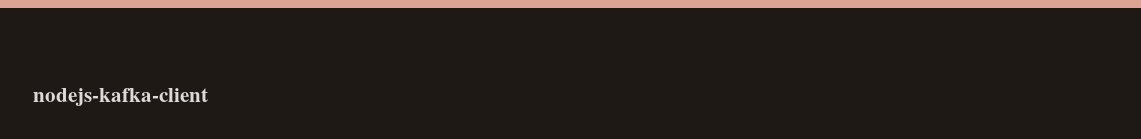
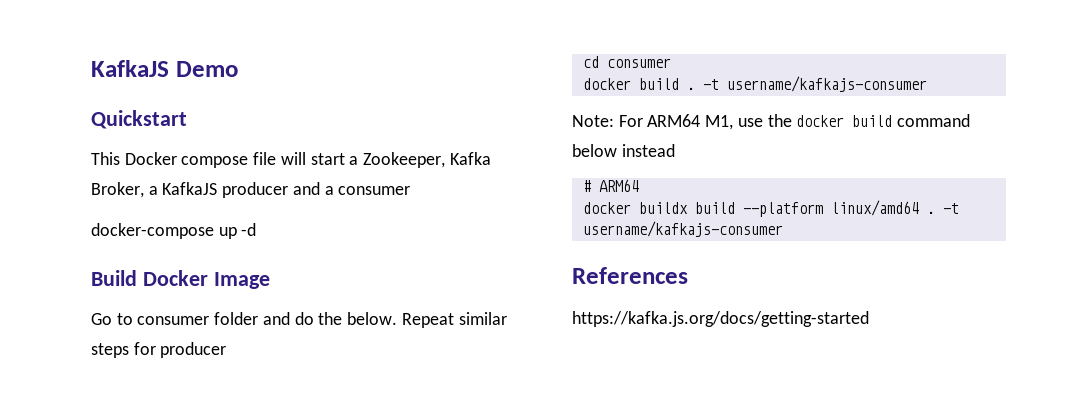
[33,88,208,106] nodejs-kafka-client -> [91,60,238,77] [91,110,187,129] [91,152,491,168] [91,182,411,198] [91,223,257,239] [91,270,270,289] [91,312,507,328] [91,342,227,358] [582,56,671,68] [582,76,927,92] [572,114,971,130] [572,144,675,157] [582,179,639,192] [582,200,959,217] [582,221,783,237] [572,267,688,284] [572,311,869,327] KafkaJS Demo // Quickstart // This Docker compose file will start a Zookeeper, Kafka Broker, a KafkaJS producer and a consumer // docker-compose up -d // Build Docker Image // Go to consumer folder and do the below. Repeat similar steps for producer // cd consumer // docker build . -t username/kafkajs-consumer // Note: For ARM64 M1, use the docker build command below instead // # ARM64 // docker buildx build --platform linux/amd64 . -t username/kafkajs-consumer // References // https://kafka.js.org/docs/getting-started

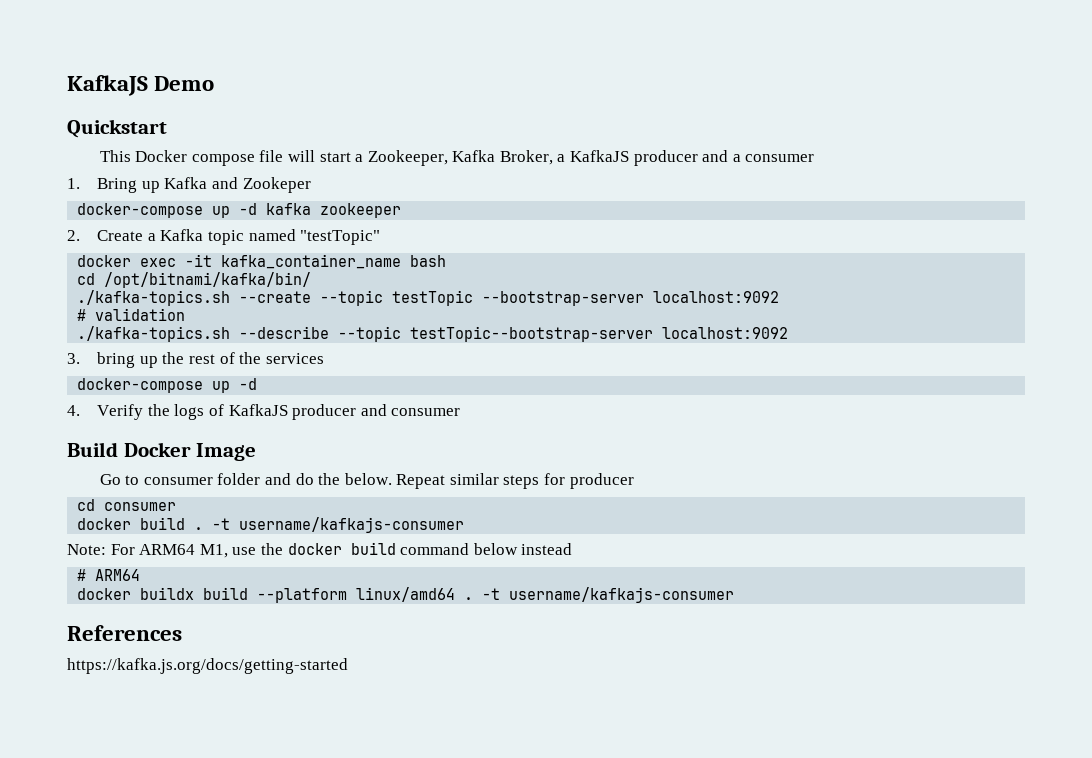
[91,223,257,239] docker-compose up -d -> [67,177,311,193] [77,203,402,218] [67,229,381,245] [77,254,447,269] [77,272,312,288] [77,290,780,306] [77,308,186,321] [77,326,789,342] [67,352,324,368] [77,378,258,393] [67,404,461,420] 1. Bring up Kafka and Zookeper // docker-compose up -d kafka zookeeper // 2. Create a Kafka topic named "testTopic" // docker exec -it kafka_container_name bash // cd /opt/bitnami/kafka/bin/ // ./kafka-topics.sh --create --topic testTopic --bootstrap-server localhost:9092 // # validation // ./kafka-topics.sh --describe --topic testTopic--bootstrap-server localhost:9092 // 3. bring up the rest of the services // docker-compose up -d // 4. Verify the logs of KafkaJS producer and consumer

